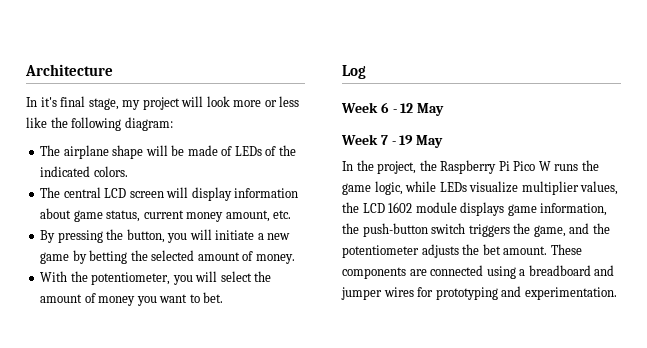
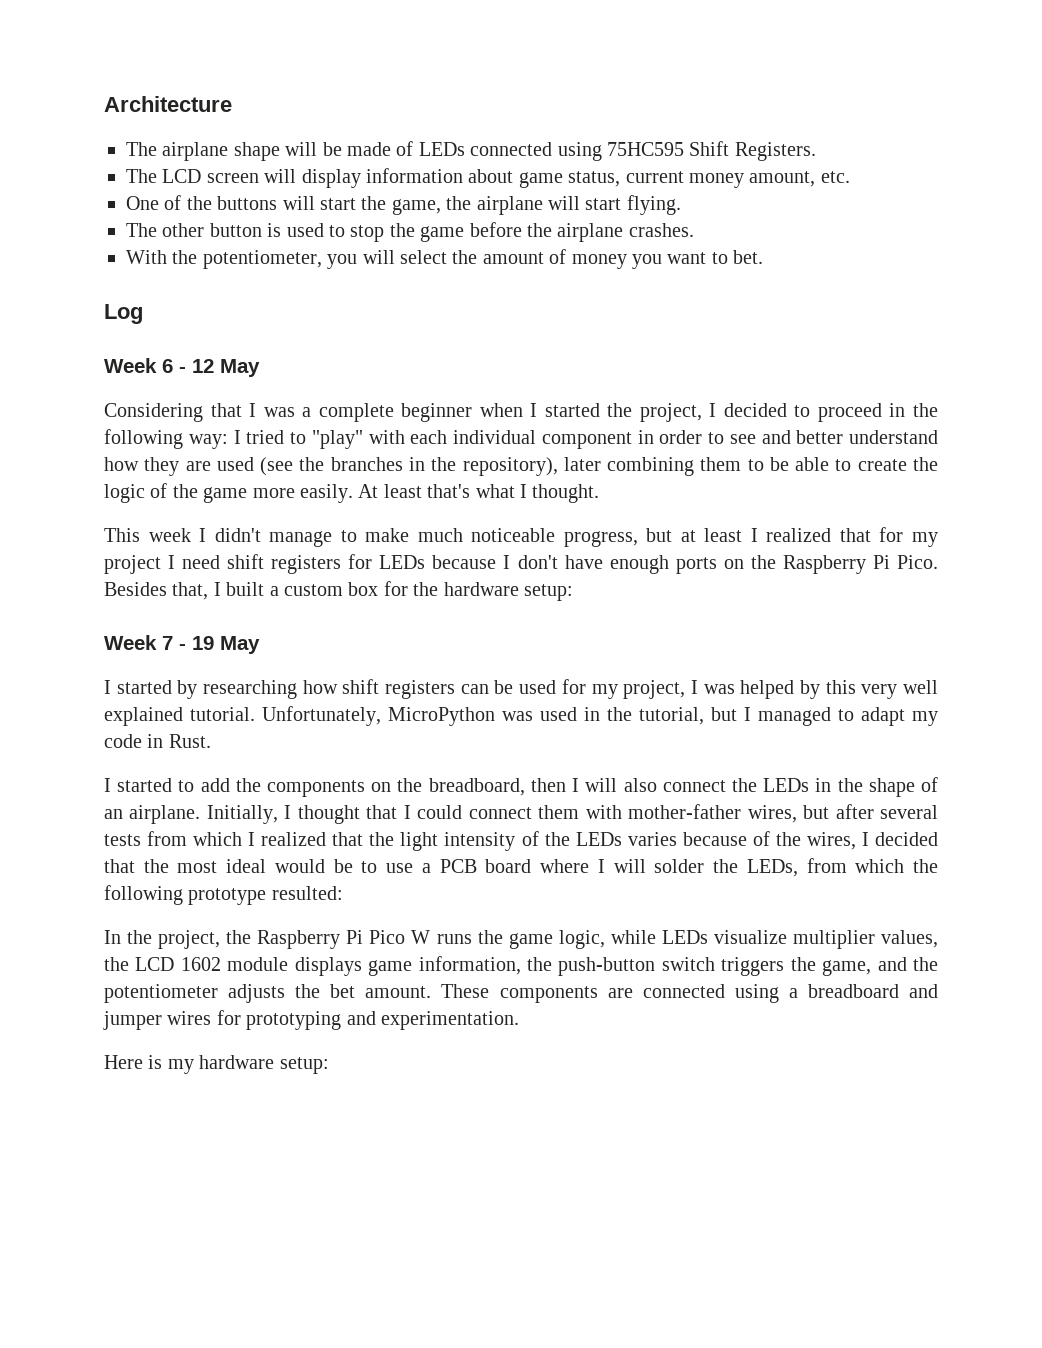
[26,96,300,110] [26,117,173,131] // In it's final stage, my project will look more or less like the following diagram: -> (232, 104) none
[265,145,296,156] [40,166,128,177] [40,187,101,198] of the indicated colors. // The central -> [470,141,816,161] [126,169,157,183] connected using 75HC595 Shift Registers. // The
[40,229,291,243] [40,250,295,264] By pressing the button, you will initiate a new game by betting the selected amount of money. -> [126,195,681,215] [126,222,694,242] One of the buttons will start the game, the airplane will start flying. // The other button is used to stop the game before the airplane crashes.
(445, 109) none -> [104,403,938,422] [104,429,938,449] [104,457,939,476] [104,483,600,503] [104,527,938,547] [104,554,938,574] [104,581,573,601] // Considering that I was a complete beginner when I started the project, I decided to proceed in the following way: I tried to "play" with each individual component in order to see and better understand how they are used (see the branches in the repository), later combining them to be able to create the logic of the game more easily. At least that's what I thought. // This week I didn't manage to make much noticeable progress, but at least I realized that for my project I need shift registers for LEDs because I don't have enough ports on the Raspberry Pi Pico. Besides that, I built a custom box for the hardware setup:
(444, 141) none -> [104,679,939,699] [104,706,938,726] [104,734,211,748] [104,777,939,797] [104,804,938,824] [104,831,938,851] [104,858,938,877] [104,885,343,905] // I started by researching how shift registers can be used for my project, I was helped by this very well explained tutorial. Unfortunately, MicroPython was used in the tutorial, but I managed to adapt my code in Rust. // I started to add the components on the breadboard, then I will also connect the LEDs in the shape of an airplane. Initially, I thought that I could connect them with mother-father wires, but after several tests from which I realized that the light intensity of the LEDs varies because of the wires, I decided that the most ideal would be to use a PCB board where I will solder the LEDs, from which the following prototype resulted:
(617, 293) none -> [104,1055,329,1074] // Here is my hardware setup:

